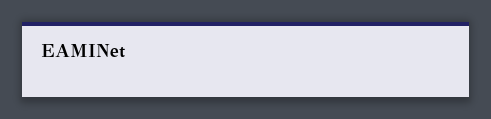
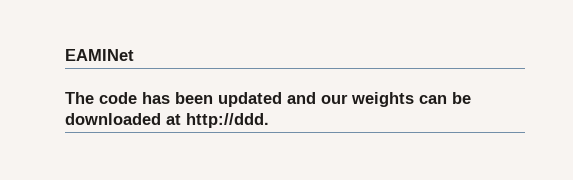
(125, 51) none -> [65,92,471,107] [65,113,269,128] // The code has been updated and our weights can be downloaded at http://ddd.

